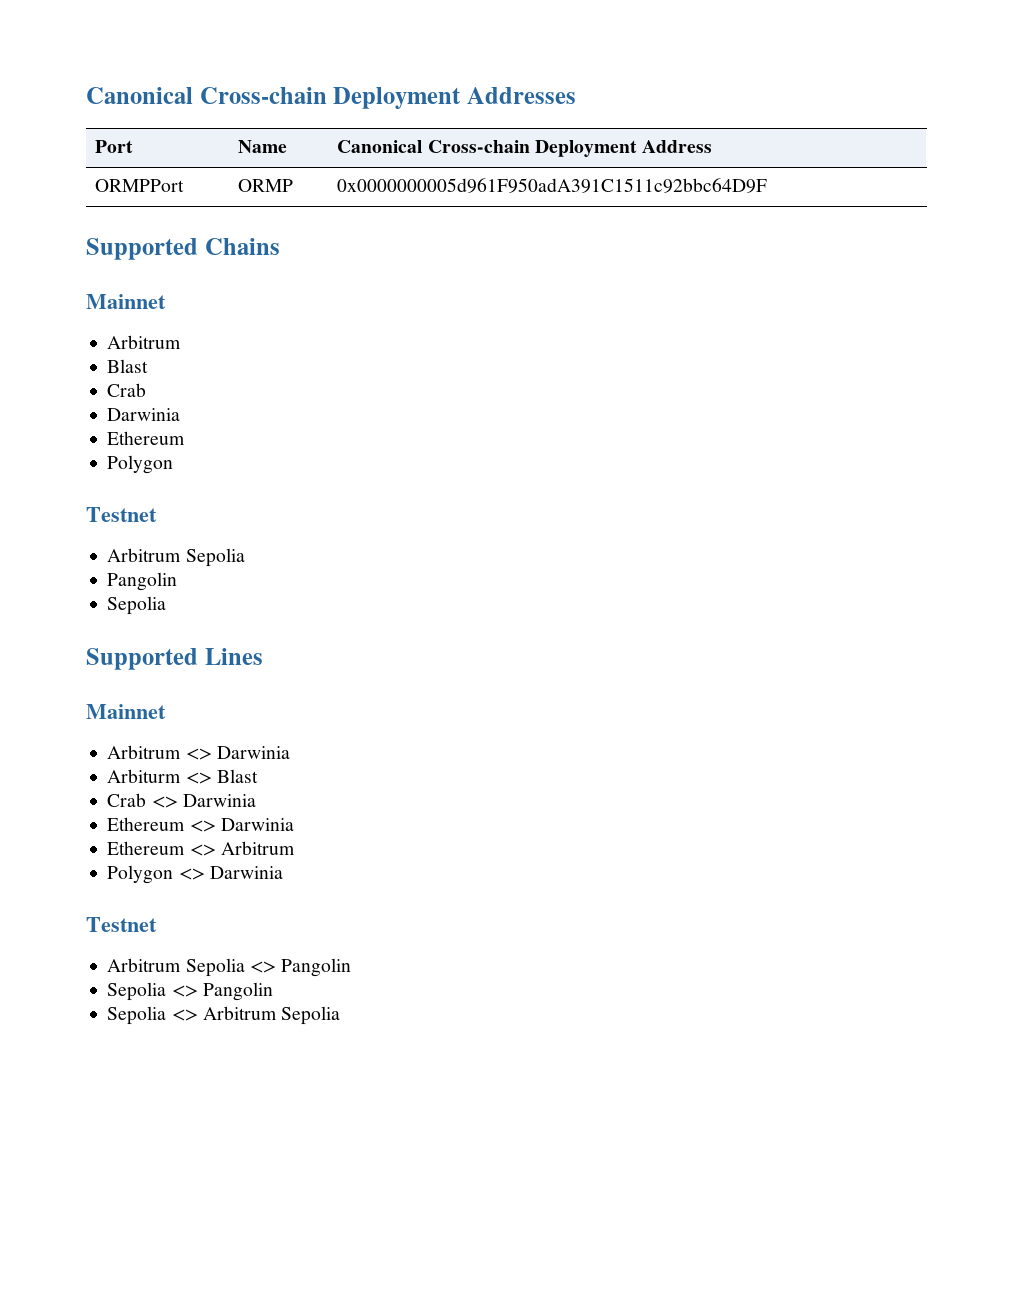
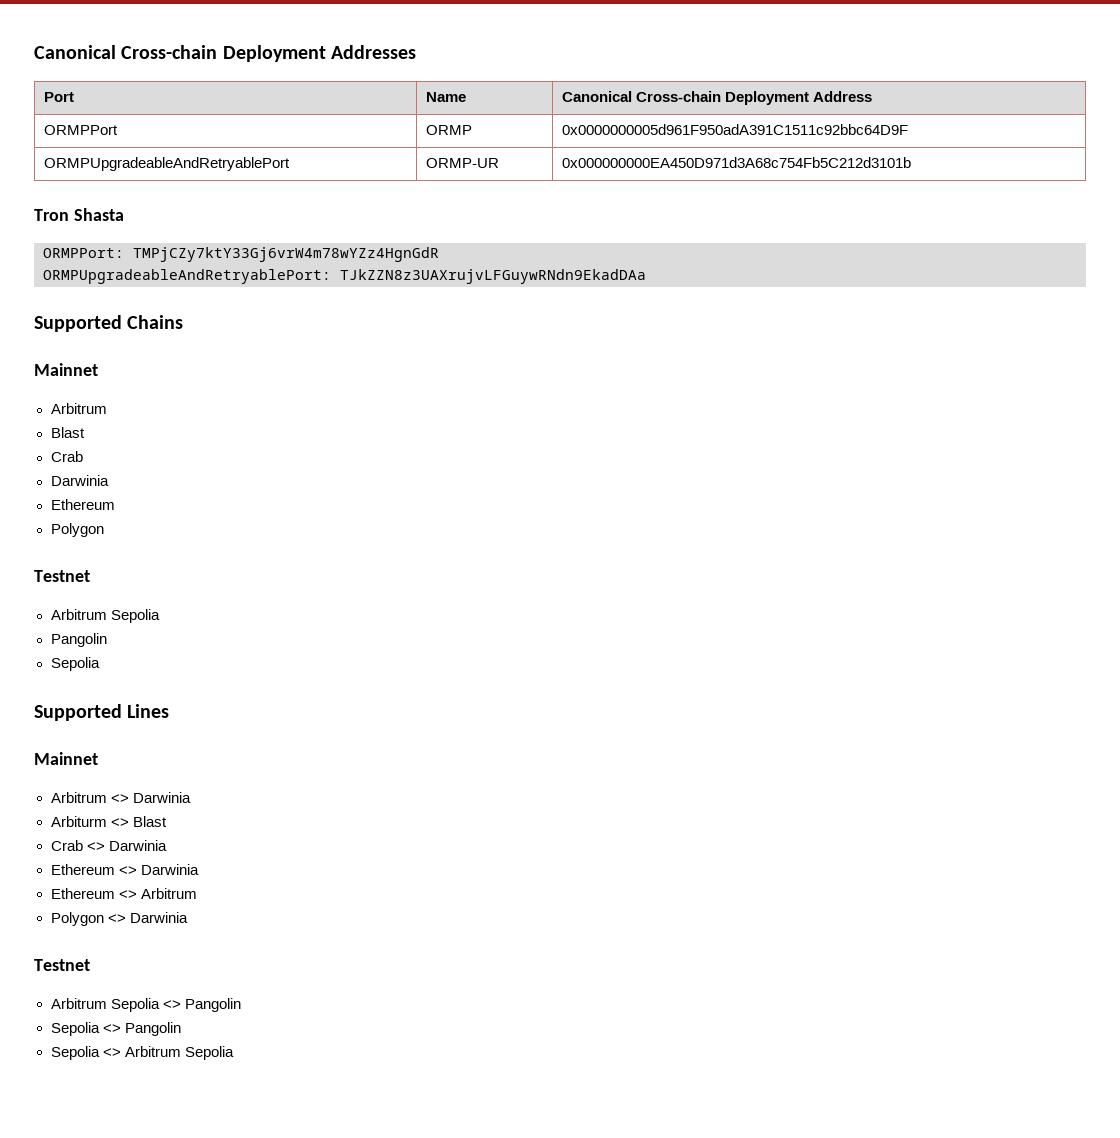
(768, 185) none -> [44,157,291,171] [426,158,500,168] [562,157,912,168] [34,208,124,221] [43,247,439,262] [43,269,646,284] // ORMPUpgradeableAndRetryablePort | ORMP-UR | 0x000000000EA450D971d3A68c754Fb5C212d3101b // Tron Shasta // ORMPPort: TMPjCZy7ktY33Gj6vrW4m78wYZz4HgnGdR // ORMPUpgradeableAndRetryablePort: TJkZZN8z3UAXrujvLFGuywRNdn9EkadDAa

